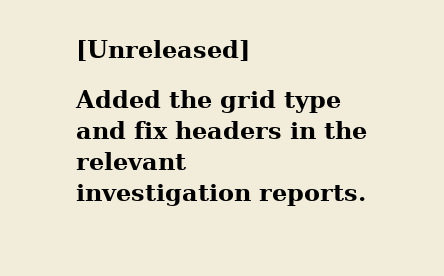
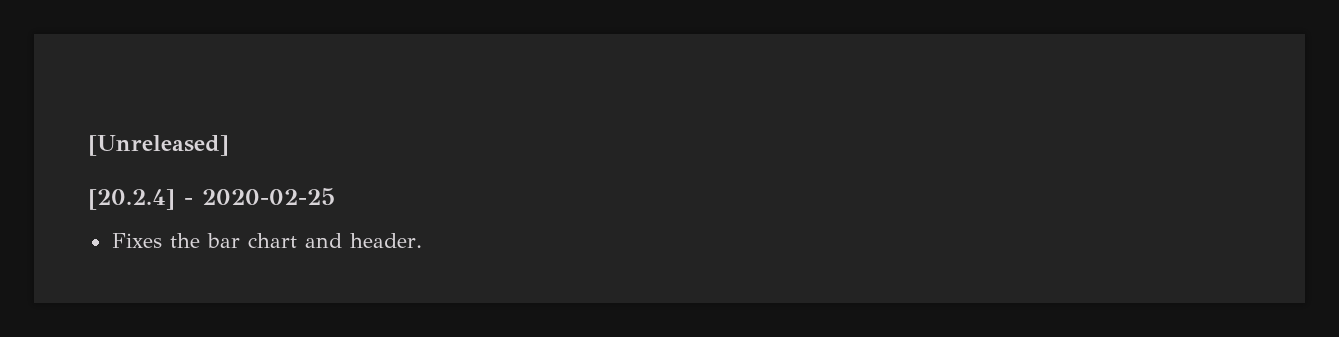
[75,90,341,113] [76,121,367,139] [76,152,186,170] [76,184,366,206] Added the grid type and fix headers in the relevant investigation reports. -> [88,188,335,210] [111,233,422,248] [20.2.4] - 2020-02-25 // Fixes the bar chart and header.

